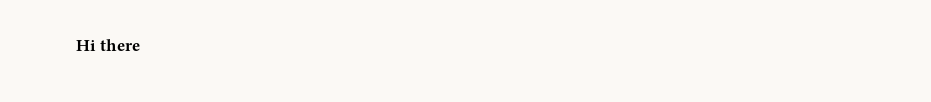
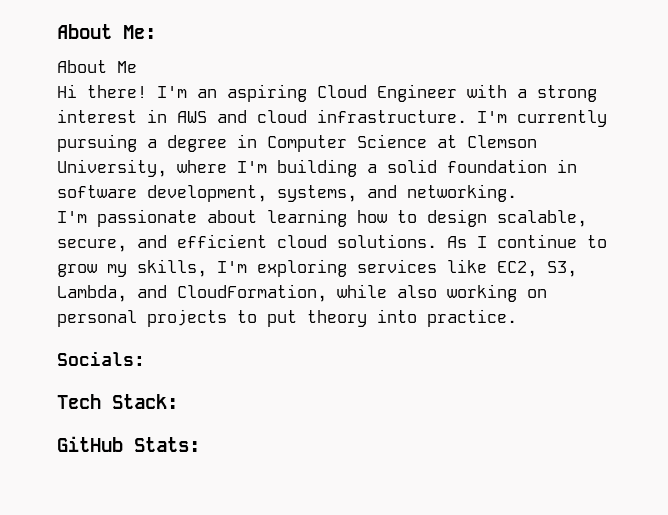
[76,39,140,51] Hi there -> [57,24,156,39] [57,60,137,73] [57,84,597,102] [57,109,607,127] [57,134,537,152] [57,159,577,177] [57,184,517,202] [57,209,587,227] [57,234,607,252] [57,259,577,277] [57,284,547,302] [57,309,517,327] [57,351,145,366] [57,394,178,409] [57,436,200,452] About Me: // About Me // Hi there! I'm an aspiring Cloud Engineer with a strong interest in AWS and cloud infrastructure. I'm currently pursuing a degree in Computer Science at Clemson University, where I'm building a solid foundation in software development, systems, and networking. // I'm passionate about learning how to design scalable, secure, and efficient cloud solutions. As I continue to grow my skills, I'm exploring services like EC2, S3, Lambda, and CloudFormation, while also working on personal projects to put theory into practice. // Socials: // Tech Stack: // GitHub Stats:

